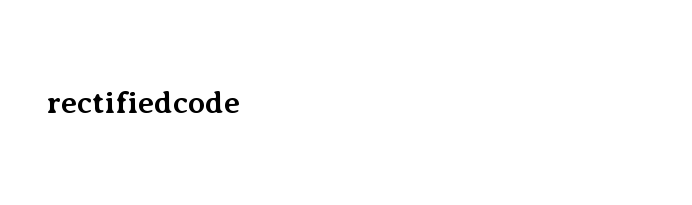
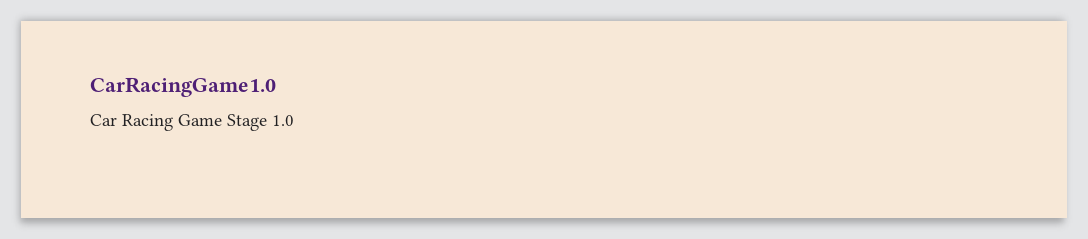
[47,91,240,113] rectifiedcode -> [90,77,276,97] [90,114,294,131] CarRacingGame1.0 // Car Racing Game Stage 1.0

